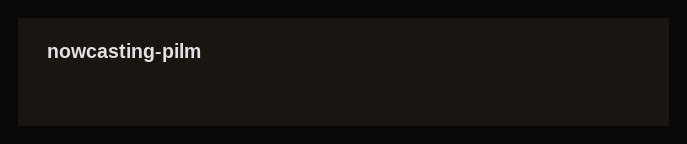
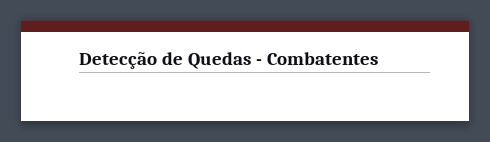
[47,43,201,62] nowcasting-pilm -> [79,52,378,69] Detecção de Quedas - Combatentes

